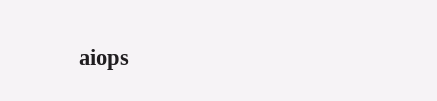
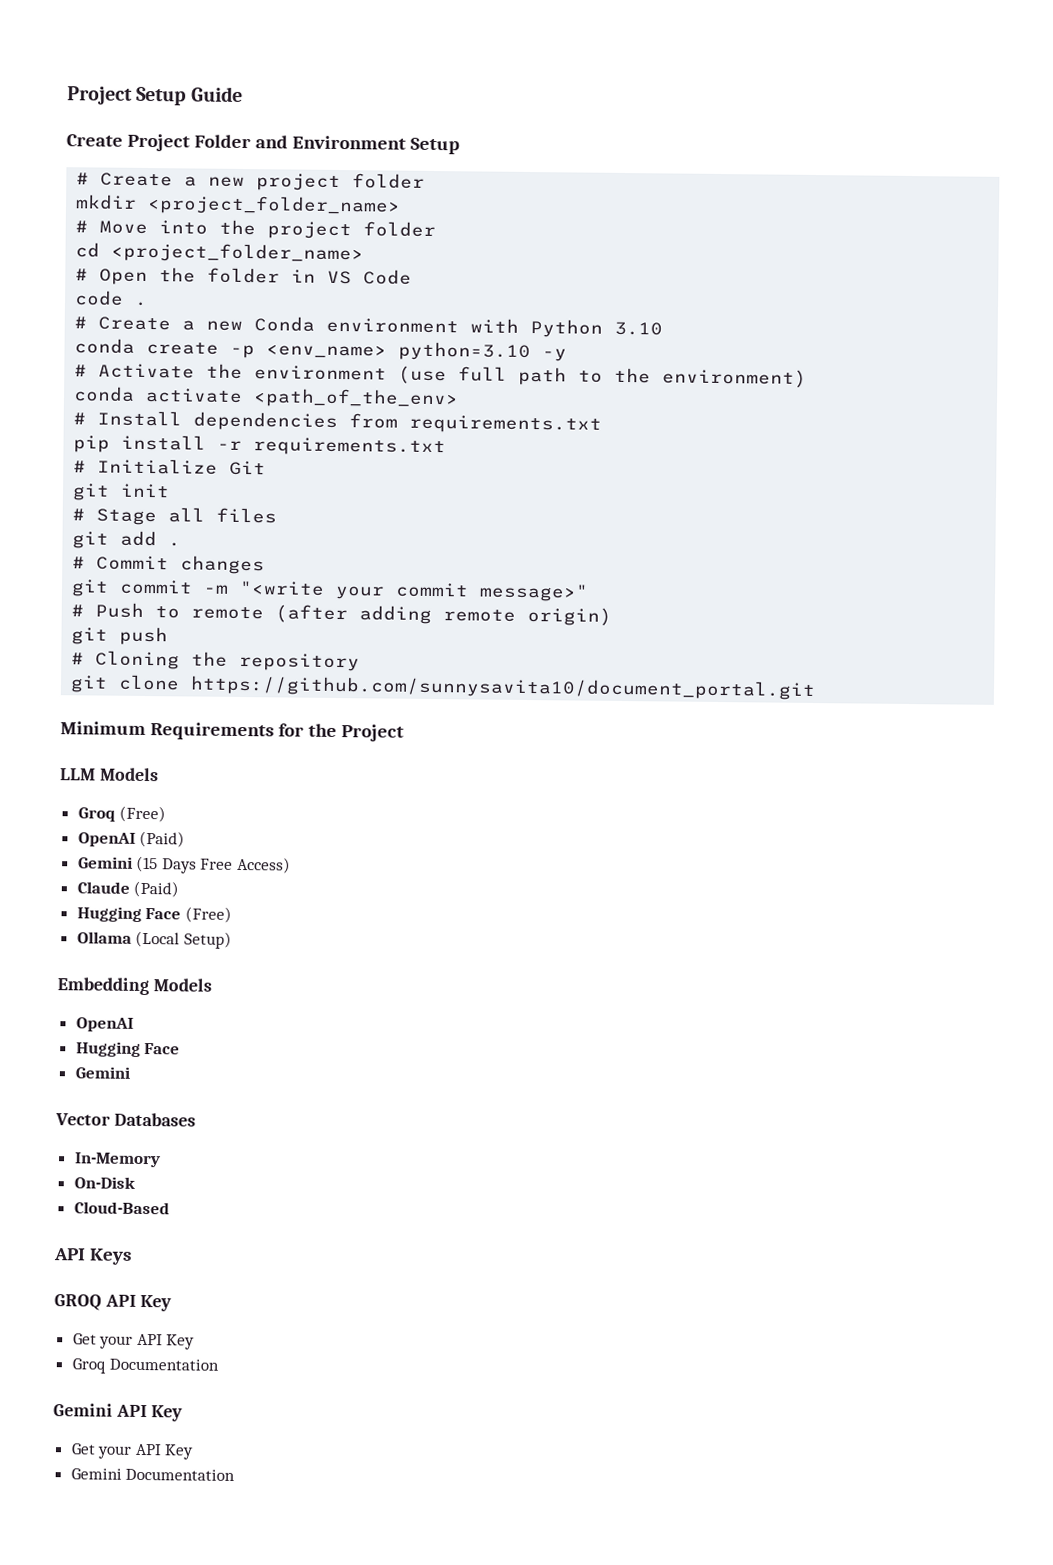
[79,49,129,70] aiops -> [67,86,243,106] [66,133,460,155] [76,172,426,192] [75,194,402,216] [75,219,437,240] [75,242,365,264] [75,267,413,286] [74,290,149,307] [74,316,664,338] [74,338,568,362] [74,363,808,388] [73,386,460,409] [73,410,603,434] [73,434,447,457] [73,458,267,476] [72,483,171,501] [72,507,278,526] [72,530,182,549] [72,555,266,575] [71,579,590,602] [71,602,613,626] [71,626,169,646] [71,650,361,672] [70,674,817,701] [60,721,404,742] [59,767,159,782] [77,805,167,823] [77,830,186,848] [77,855,292,874] [76,880,180,898] [76,906,232,923] [76,930,232,949] [57,977,212,996] [75,1017,134,1032] [75,1041,181,1057] [74,1066,131,1079] [55,1112,196,1127] [73,1152,161,1168] [73,1176,136,1189] [73,1201,170,1215] [53,1248,132,1265] [54,1294,172,1312] [72,1333,196,1350] [71,1358,220,1374] [53,1403,183,1422] [70,1443,195,1460] [70,1468,236,1481] Project Setup Guide // Create Project Folder and Environment Setup // # Create a new project folder // mkdir <project_folder_name> // # Move into the project folder // cd <project_folder_name> // # Open the folder in VS Code // code . // # Create a new Conda environment with Python 3.10 // conda create -p <env_name> python=3.10 -y // # Activate the environment (use full path to the environment) // conda activate <path_of_the_env> // # Install dependencies from requirements.txt // pip install -r requirements.txt // # Initialize Git // git init // # Stage all files // git add . // # Commit changes // git commit -m "<write your commit message>" // # Push to remote (after adding remote origin) // git push // # Cloning the repository // git clone https://github.com/sunnysavita10/document_portal.git // Minimum Requirements for the Project // LLM Models // Groq (Free) // OpenAI (Paid) // Gemini (15 Days Free Access) // Claude (Paid) // Hugging Face (Free) // Ollama (Local Setup) // Embedding Models // OpenAI // Hugging Face // Gemini // Vector Databases // In-Memory // On-Disk // Cloud-Based // API Keys // GROQ API Key // Get your API Key // Groq Documentation // Gemini API Key // Get your API Key // Gemini Documentation

